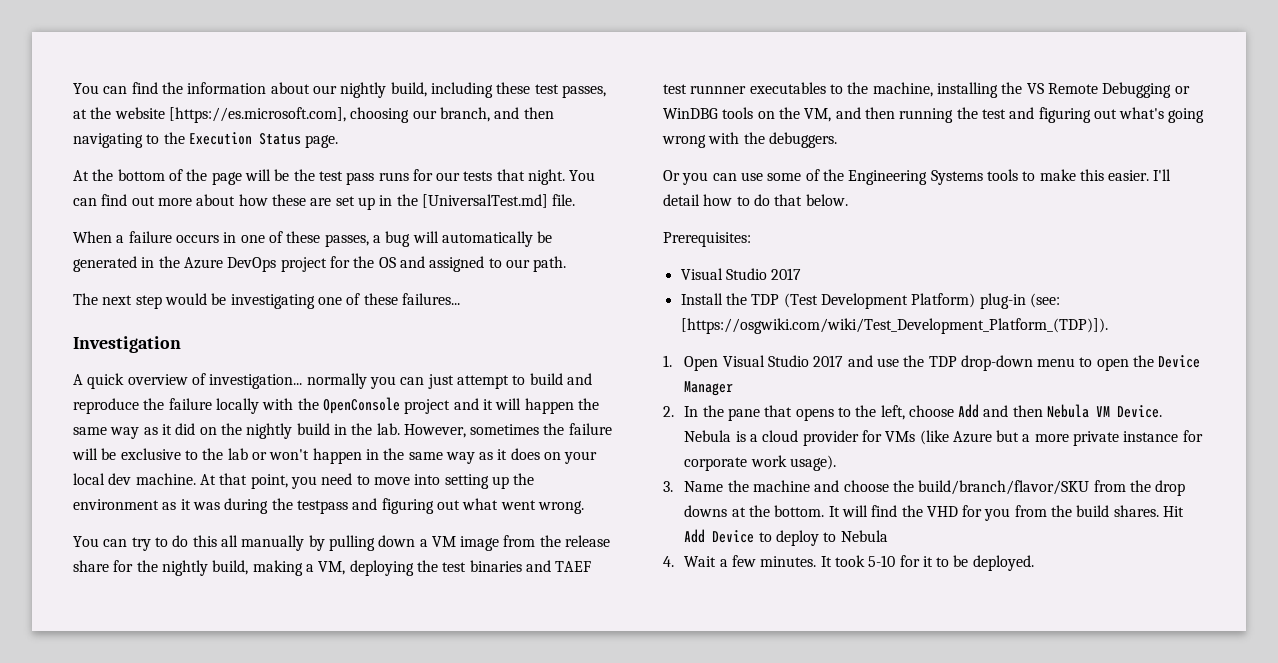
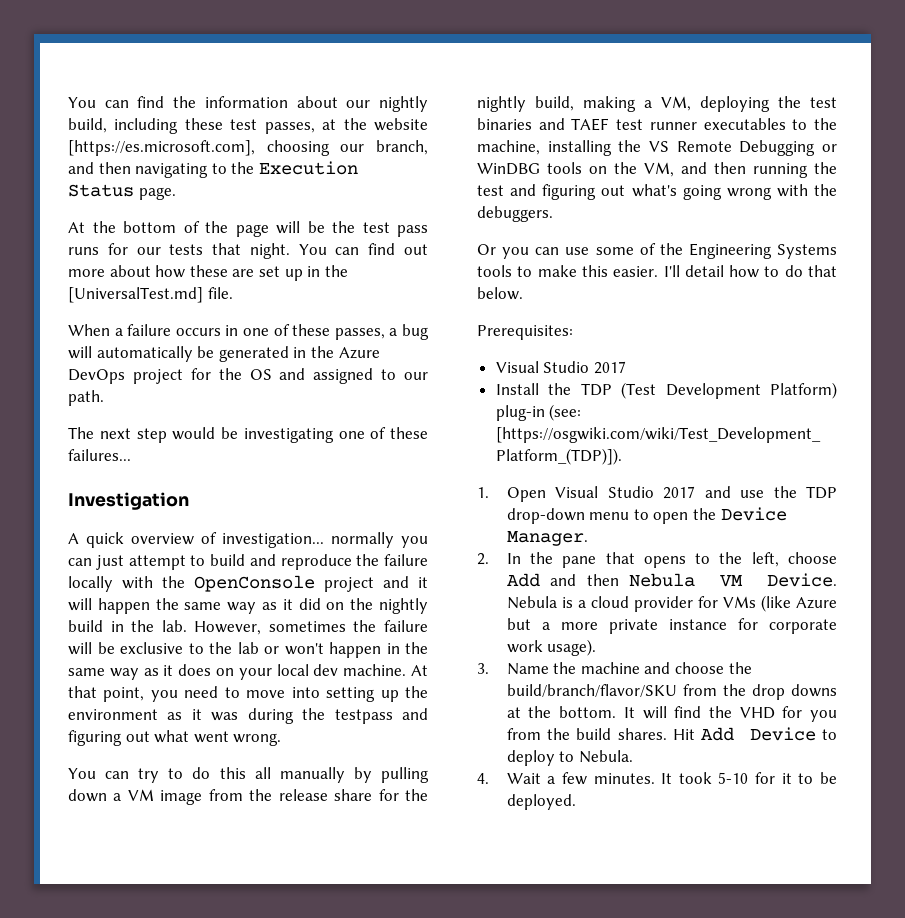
[690,85,747,94] runnner -> [649,122,697,130] runner
[684,381,734,396] Manager -> [506,531,588,546] Manager.
[840,530,888,542] Nebula -> [578,750,633,763] Nebula.

